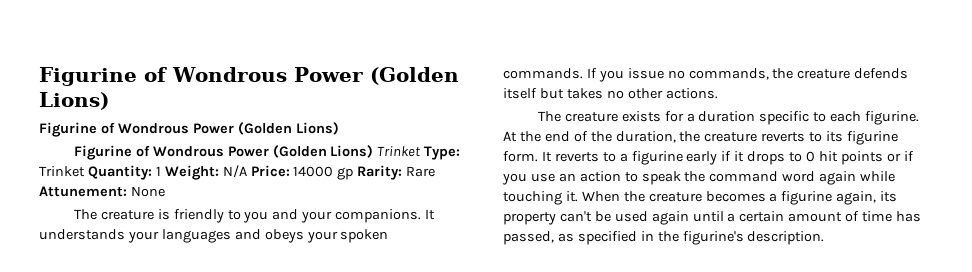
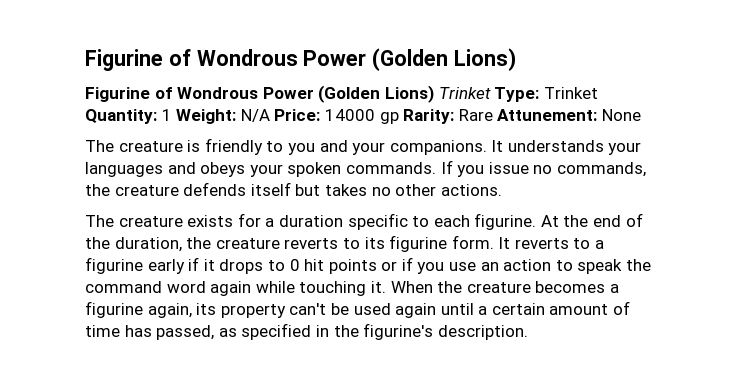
[73,145,374,160] // Figurine of Wondrous Power (Golden Lions) -> (434, 94) none

